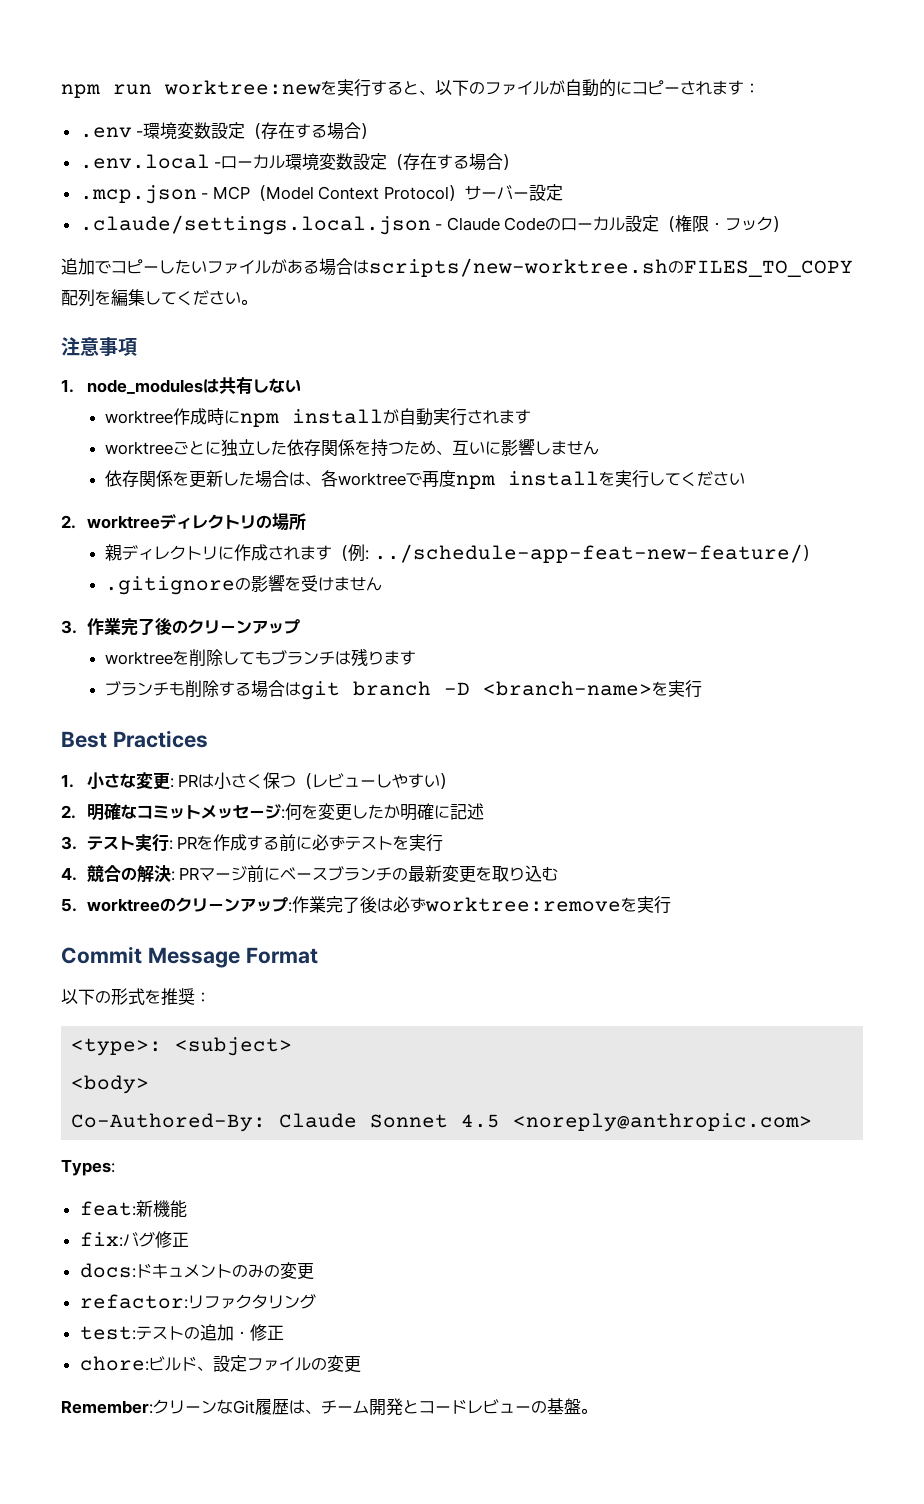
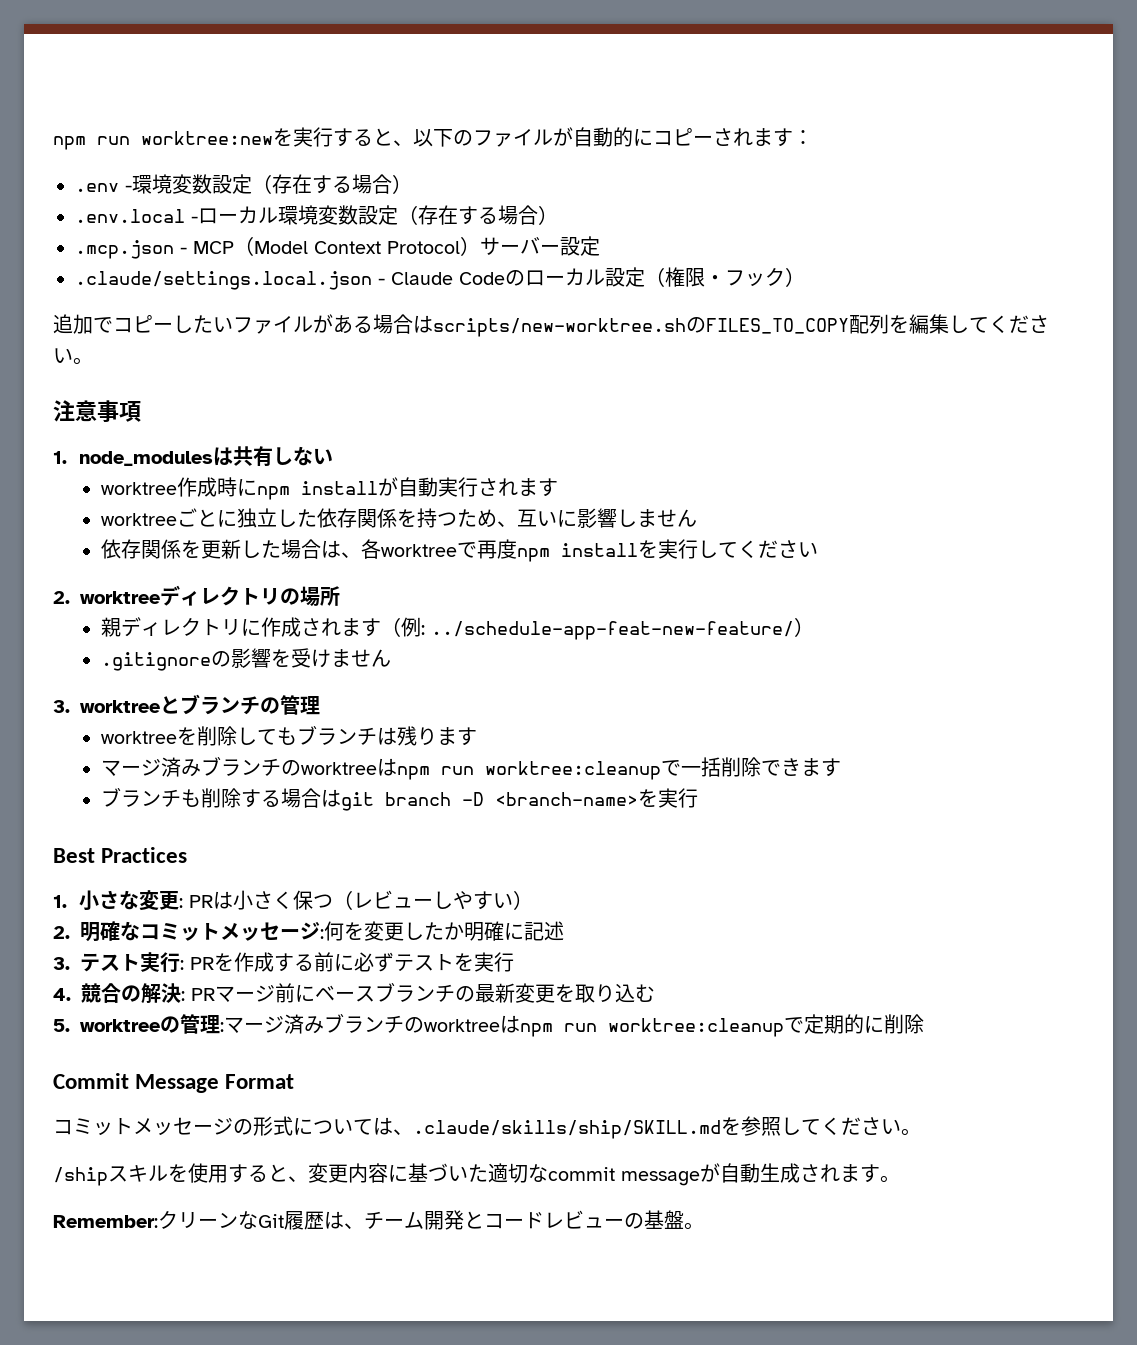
[86,617,300,636] 作業完了後のクリーンアップ -> [80,694,320,715] worktreeとブランチの管理
(417, 657) none -> [101,756,842,780] // マージ済みブランチのworktreeはnpm run worktree:cleanupで一括削除できます
[175,896,671,914] [61,946,318,968] [61,988,211,1006] [71,1037,293,1056] [71,1075,150,1094] [71,1113,813,1132] [61,1159,115,1176] [79,1200,187,1218] [79,1231,189,1248] [79,1262,314,1280] [79,1294,316,1309] [79,1324,284,1341] [79,1355,361,1373] クリーンアップ:作業完了後は必ずworktree:removeを実行 // Commit Message Format // 以下の形式を推奨： // <type>: <subject> // <body> // Co-Authored-By: Claude Sonnet 4.5 <noreply@anthropic.com> // Types: // feat:新機能 // fix:バグ修正 // docs:ドキュメントのみの変更 // refactor:リファクタリング // test:テストの追加・修正 // chore:ビルド、設定ファイルの変更 -> [180,1013,924,1037] [53,1073,295,1093] [53,1116,921,1139] [53,1163,900,1186] 管理:マージ済みブランチのworktreeはnpm run worktree:cleanupで定期的に削除 // Commit Message Format // コミットメッセージの形式については、.claude/skills/ship/SKILL.mdを参照してください。 // /shipスキルを使用すると、変更内容に基づいた適切なcommit messageが自動生成されます。

